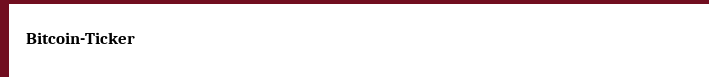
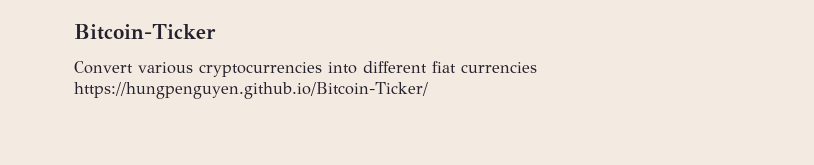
(135, 38) none -> [74,61,537,77] [74,82,428,99] // Convert various cryptocurrencies into different fiat currencies https://hungpenguyen.github.io/Bitcoin-Ticker/

